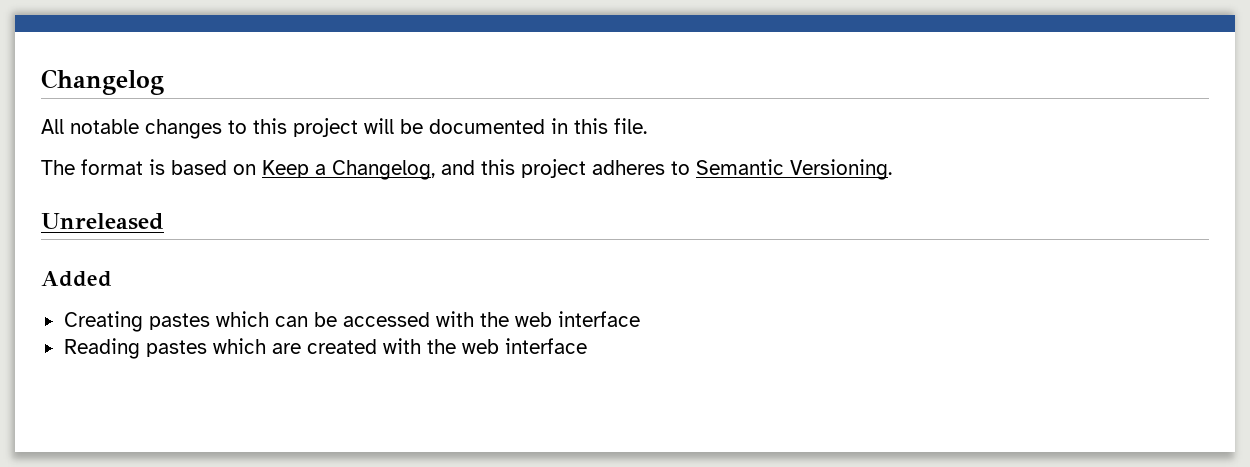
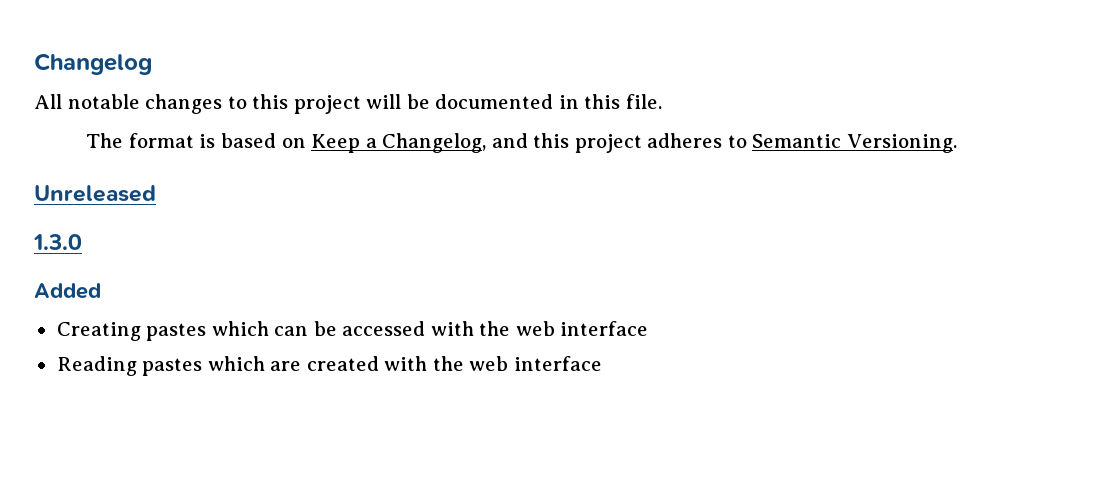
(164, 221) none -> [33,234,82,250] // 1.3.0

